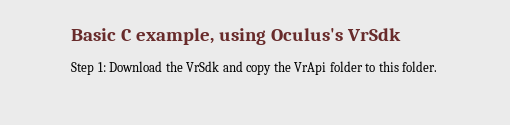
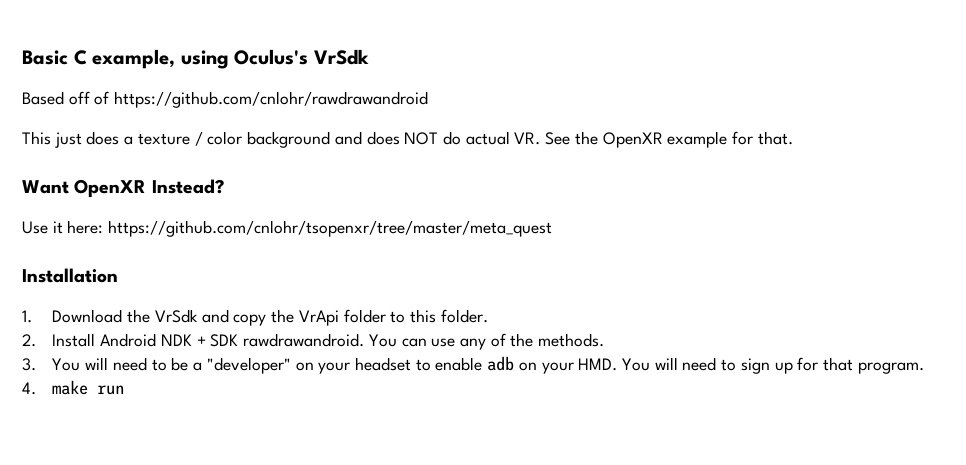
[71,62,106,75] Step 1: -> [22,91,429,108] [22,131,793,148] [22,179,224,198] [22,220,553,237] [22,268,118,283] [22,310,32,323] Based off of https://github.com/cnlohr/rawdrawandroid // This just does a texture / color background and does NOT do actual VR. See the OpenXR example for that. // Want OpenXR Instead? // Use it here: https://github.com/cnlohr/tsopenxr/tree/master/meta_quest // Installation // 1.
(438, 66) none -> [22,333,605,350] [22,356,924,374] [22,380,125,395] // 2. Install Android NDK + SDK rawdrawandroid. You can use any of the methods. // 3. You will need to be a "developer" on your headset to enable adb on your HMD. You will need to sign up for that program. // 4. make run

